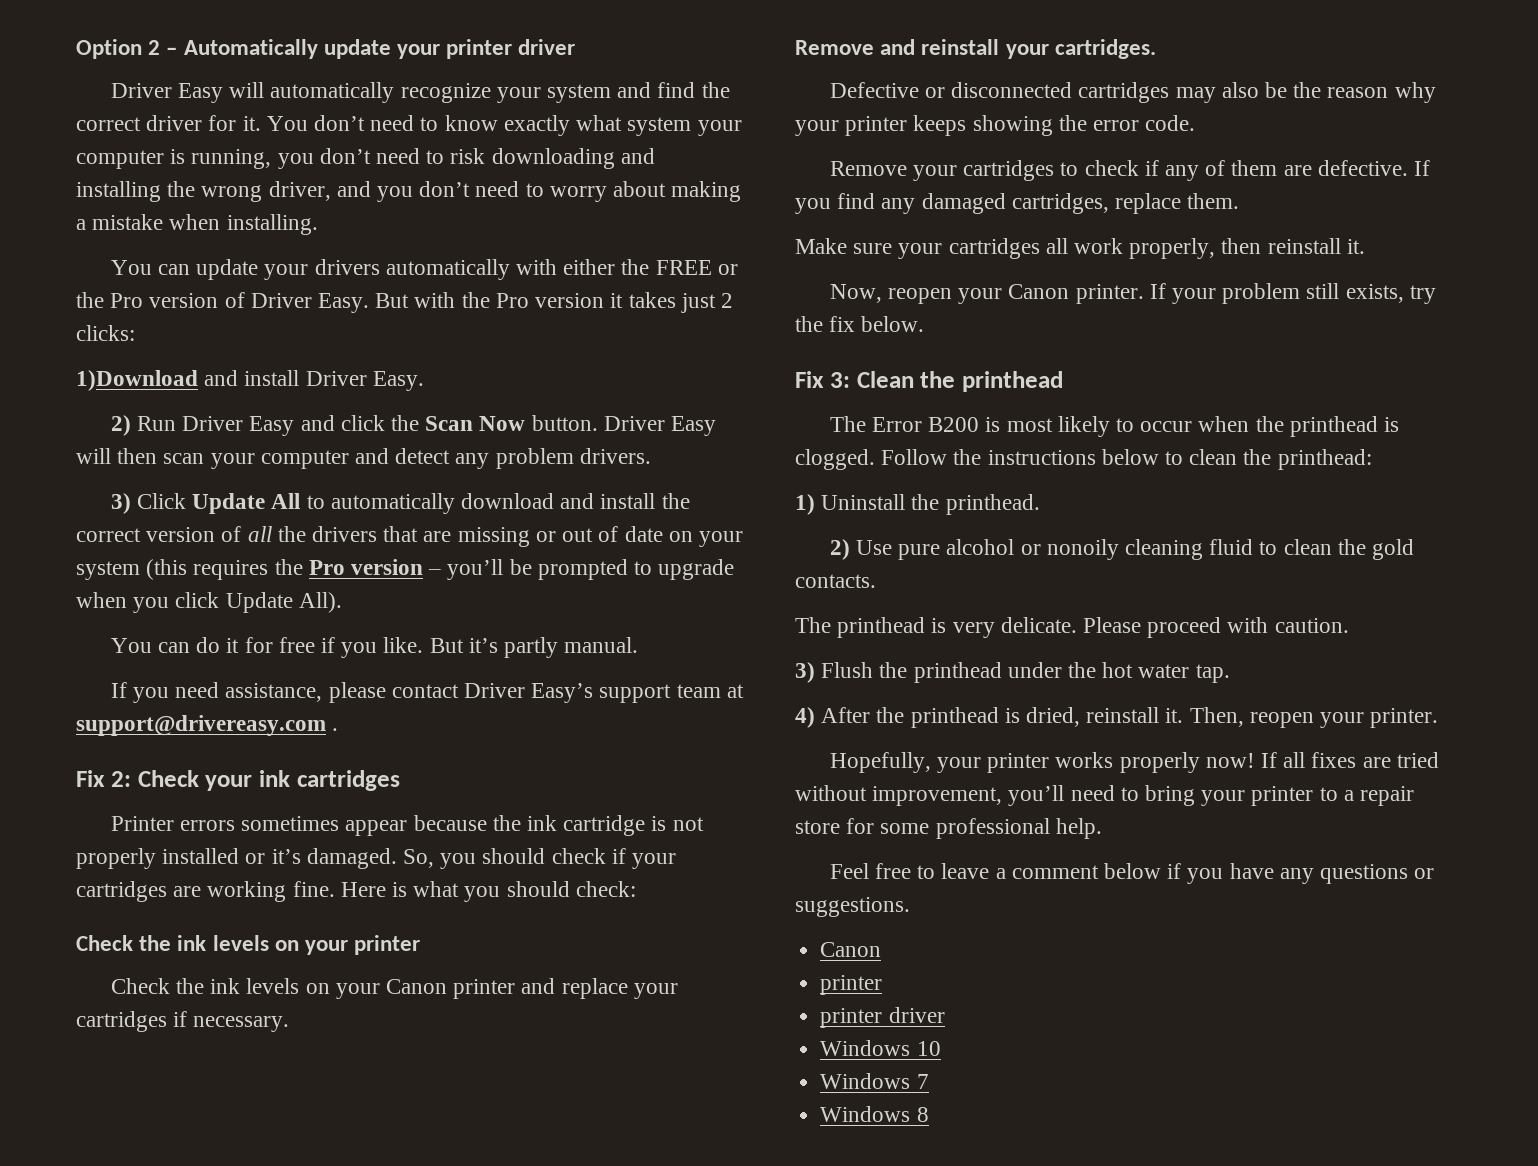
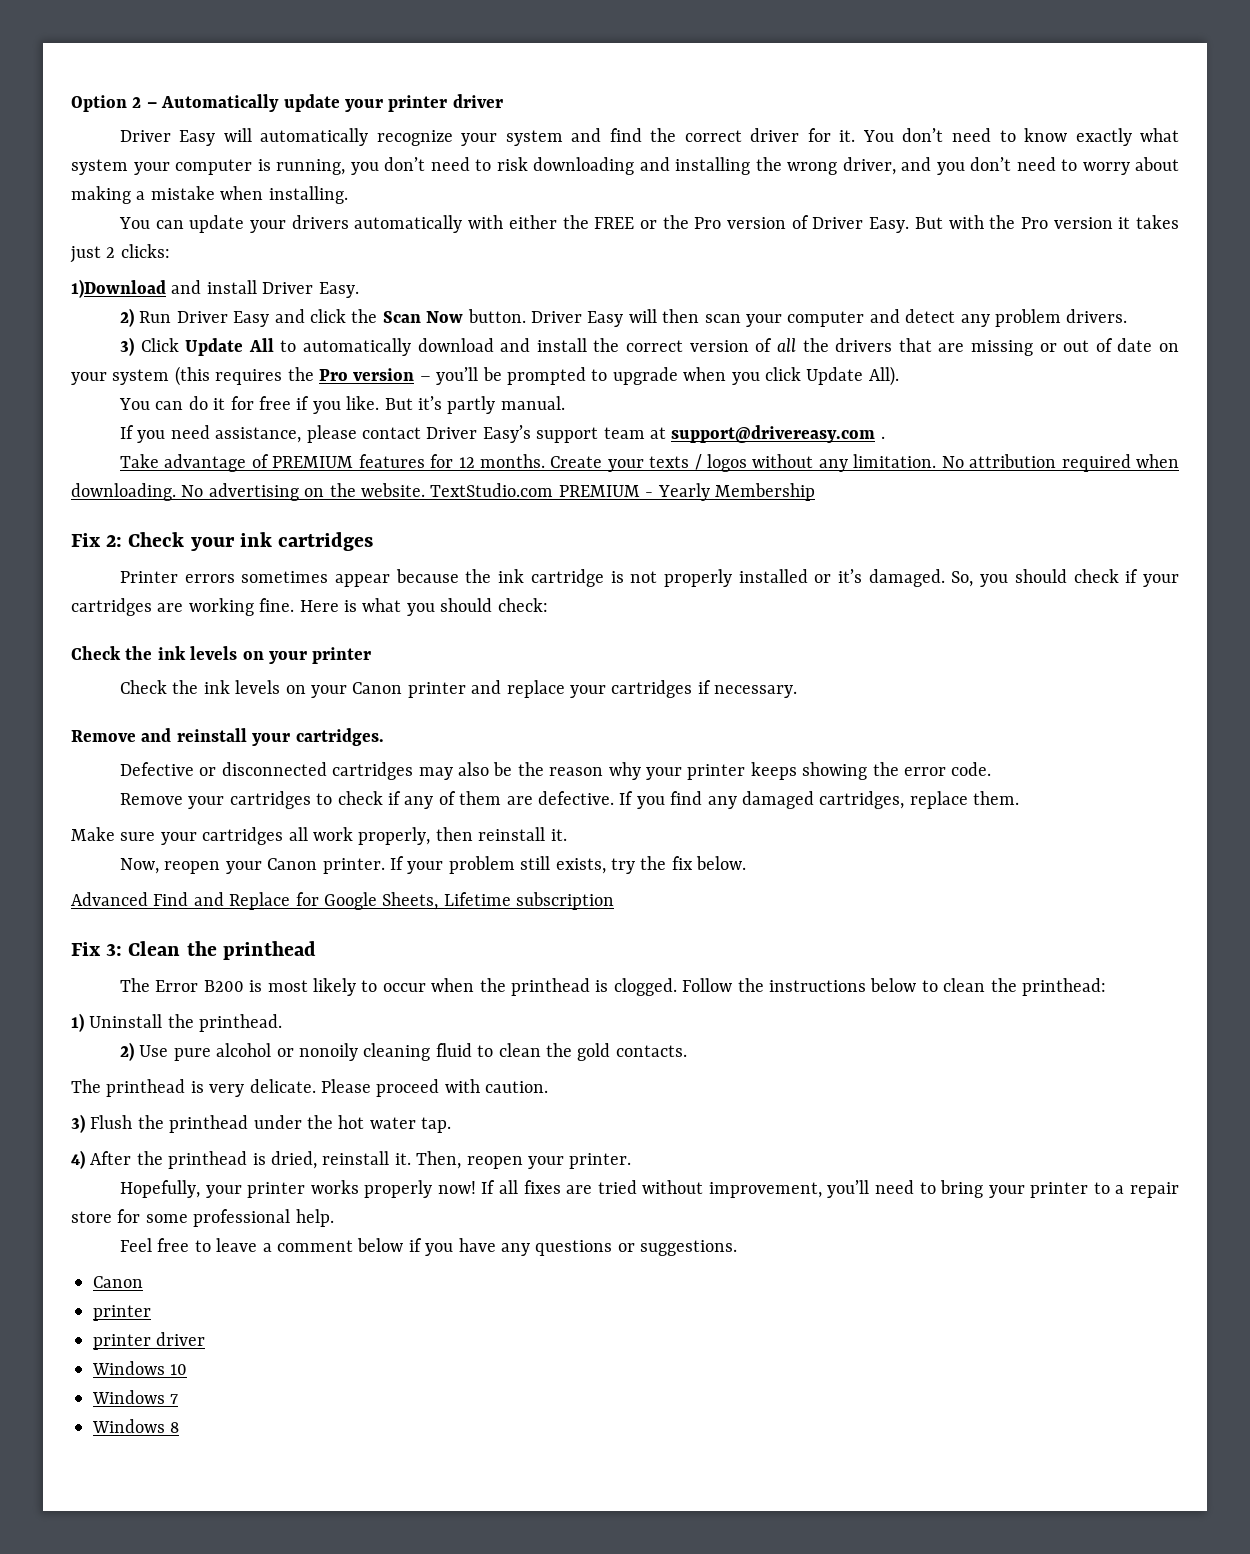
(339, 729) none -> [119,454,1179,472] [71,483,815,501] // Take advantage of PREMIUM features for 12 months. Create your texts / logos without any limitation. No attribution required when downloading. No advertising on the website. TextStudio.com PREMIUM - Yearly Membership
(925, 324) none -> [71,892,615,910] // Advanced Find and Replace for Google Sheets, Lifetime subscription

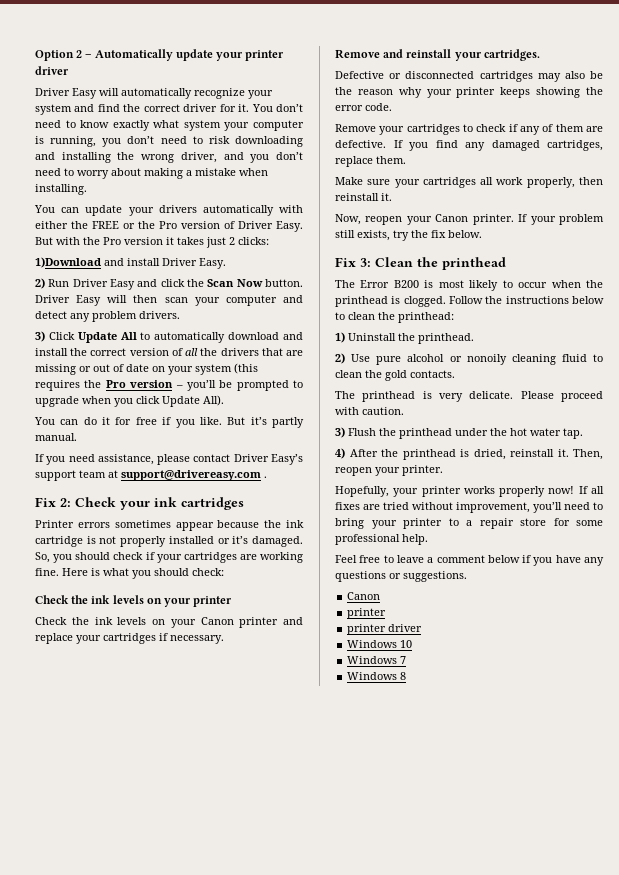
[119,454,1179,472] [71,483,815,501] // Take advantage of PREMIUM features for 12 months. Create your texts / logos without any limitation. No attribution required when downloading. No advertising on the website. TextStudio.com PREMIUM - Yearly Membership -> (267, 477) none
[71,892,615,910] // Advanced Find and Replace for Google Sheets, Lifetime subscription -> (482, 234) none

